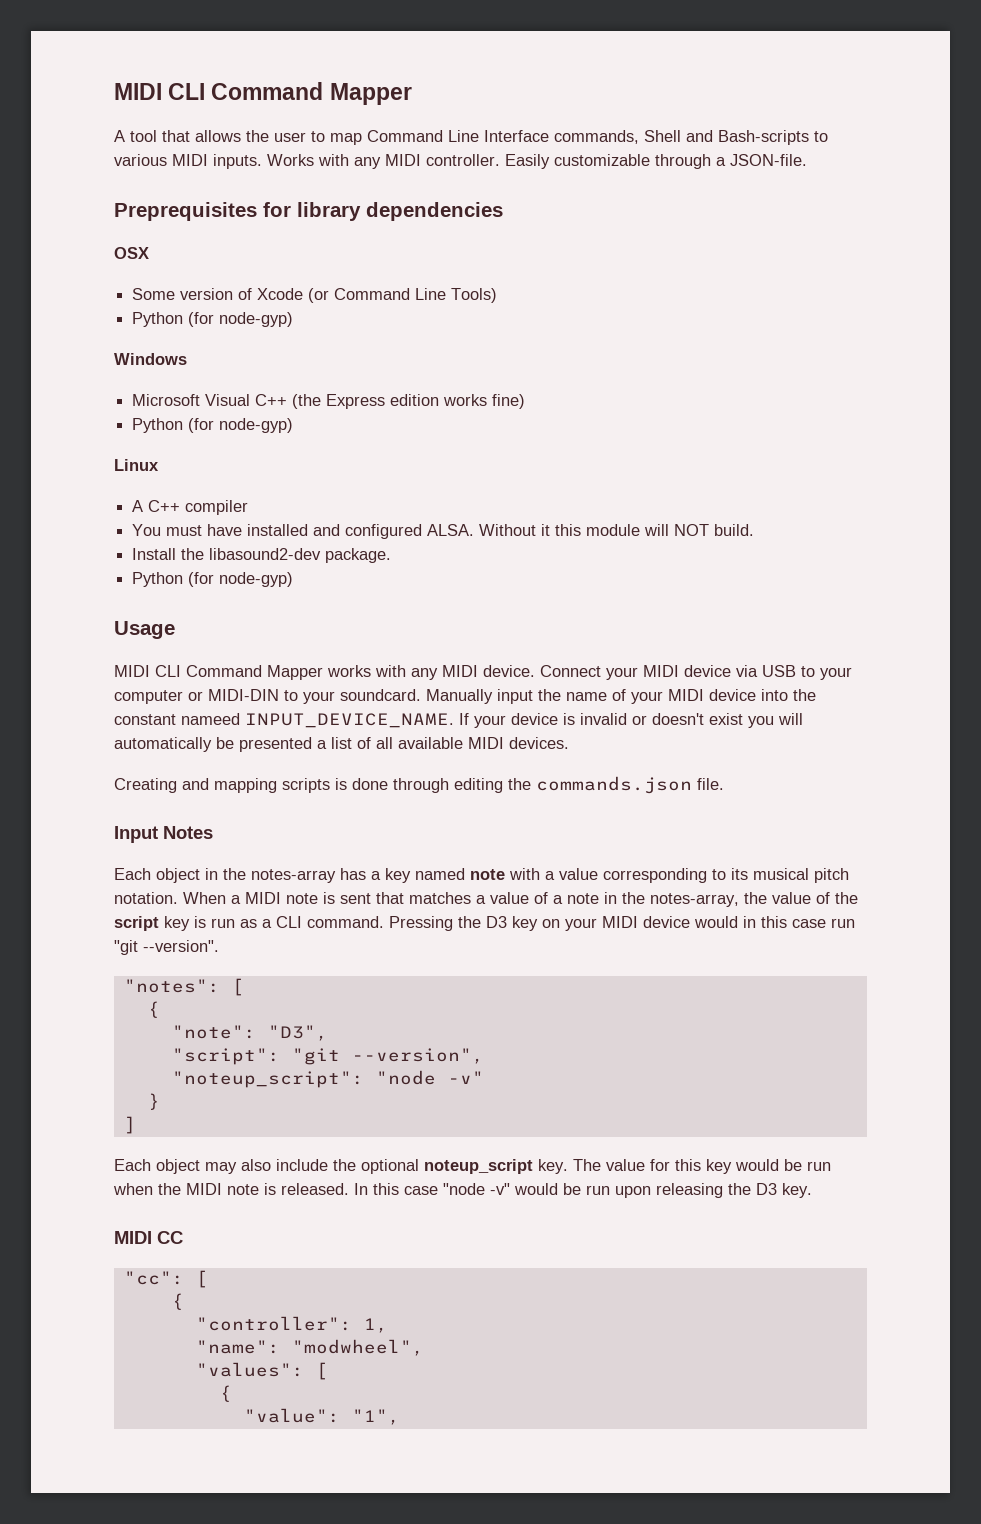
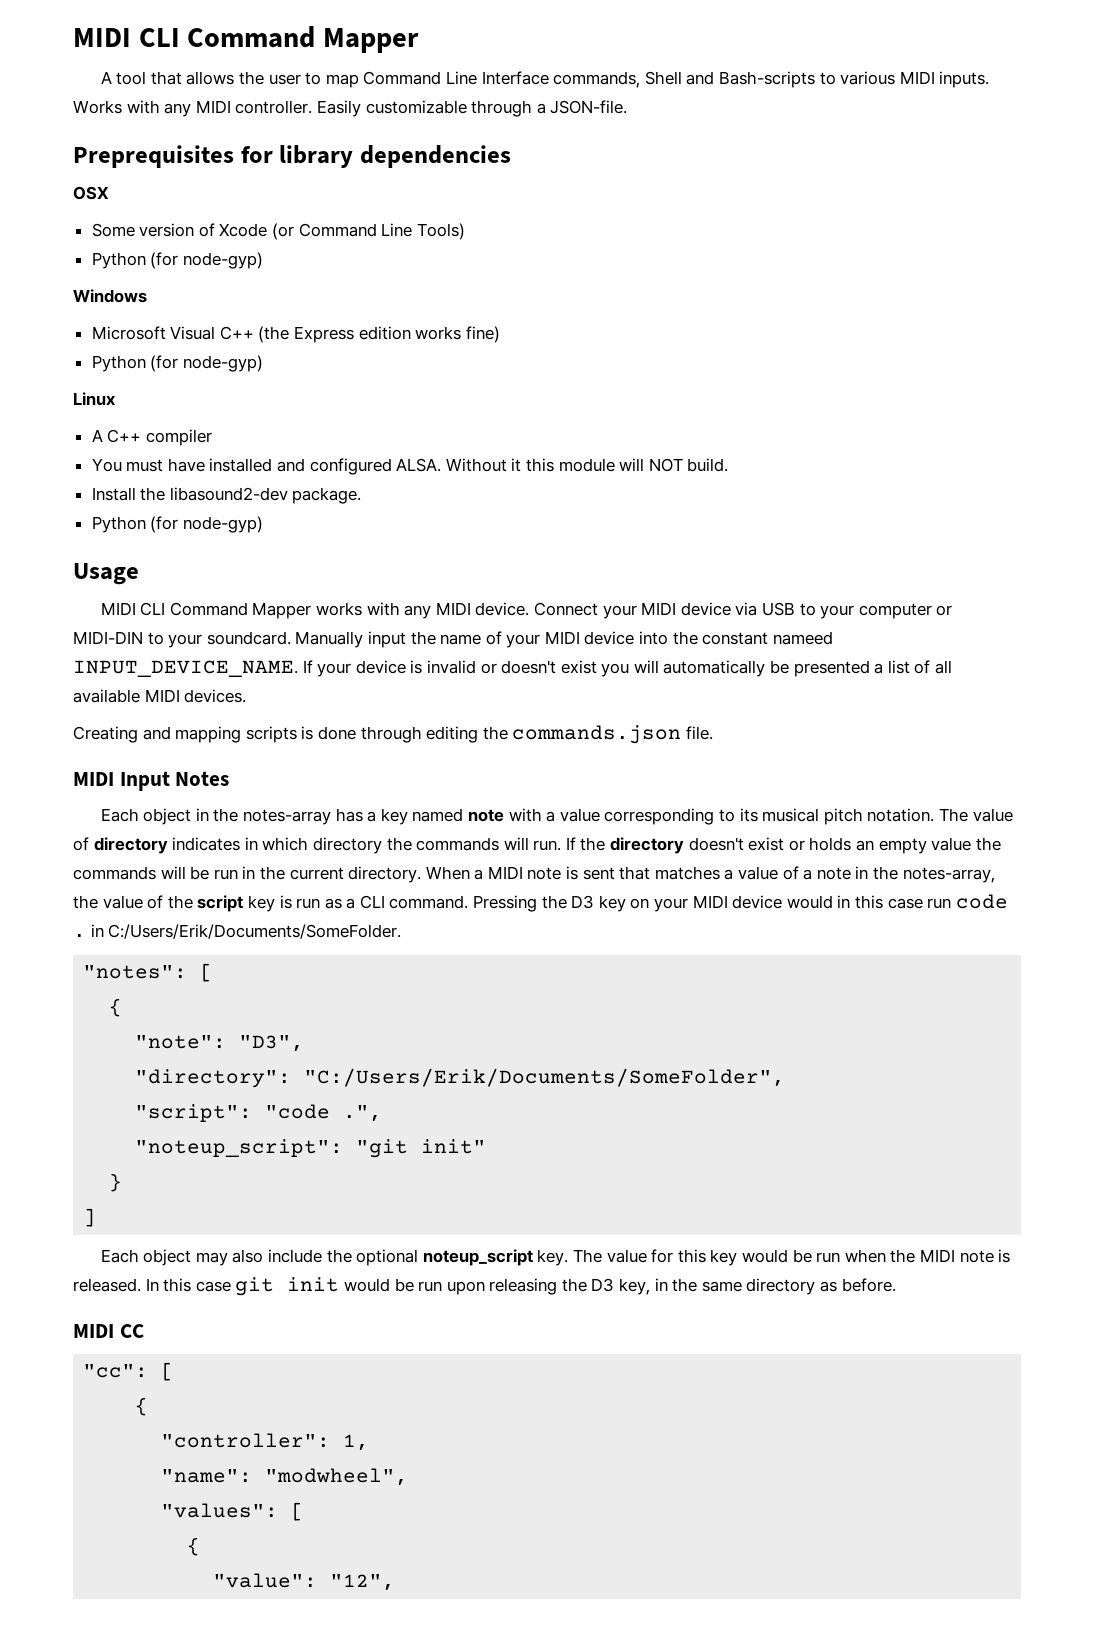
(724, 784) none -> [73,772,114,786] MIDI
(178, 898) none -> [938,808,1013,822] [73,837,1001,854] [73,866,422,883] The value of directory indicates in which directory the commands will run. If the directory doesn't exist or holds an empty value the commands will be run in the current directory.
[114,940,219,955] "git --version". -> [955,894,1008,909] [73,924,402,939] code . in C:/Users/Erik/Documents/SomeFolder.
(328, 1033) none -> [135,1068,786,1088] // "directory": "C:/Users/Erik/Documents/SomeFolder",
[291,1048,484,1065] "git --version", -> [265,1104,383,1122] "code .",
[375,1070,484,1085] "node -v" -> [356,1139,487,1158] "git init"
[443,1183,510,1195] "node -v" -> [235,1277,340,1296] git init
[782,1183,812,1198] key. -> [619,1278,896,1295] key, in the same directory as before.
[351,1409,400,1425] "1", -> [330,1574,396,1591] "12",

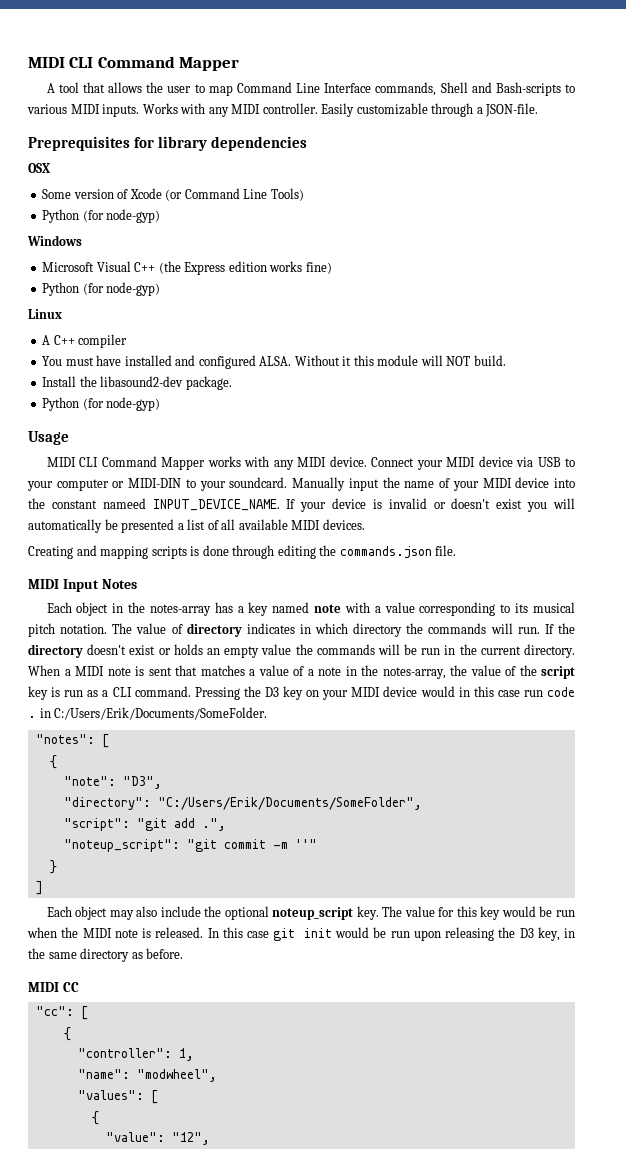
[265,1104,331,1119] "code -> [136,818,195,831] "git add
[421,1139,487,1154] init" -> [223,839,317,849] commit -m ''"

